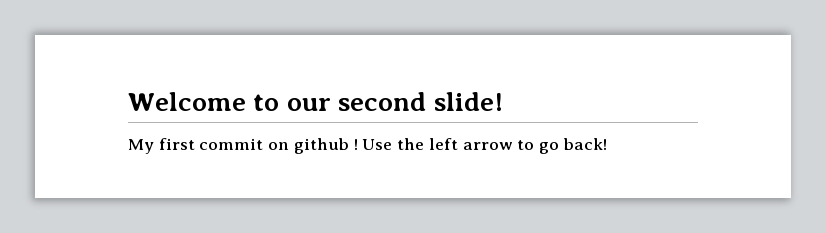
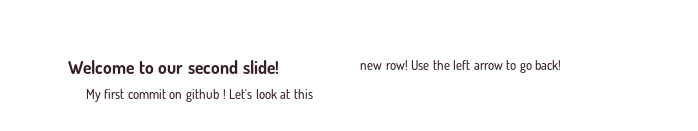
(358, 144) none -> [229,89,313,99] [360,60,408,70] Let's look at this new row!

